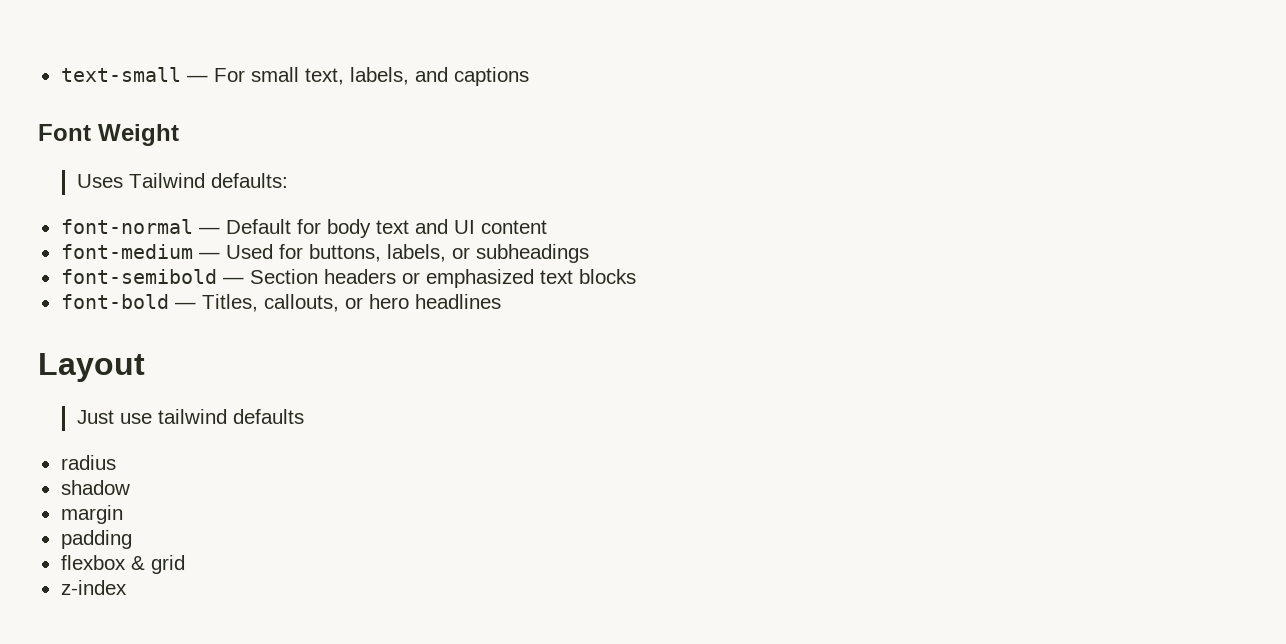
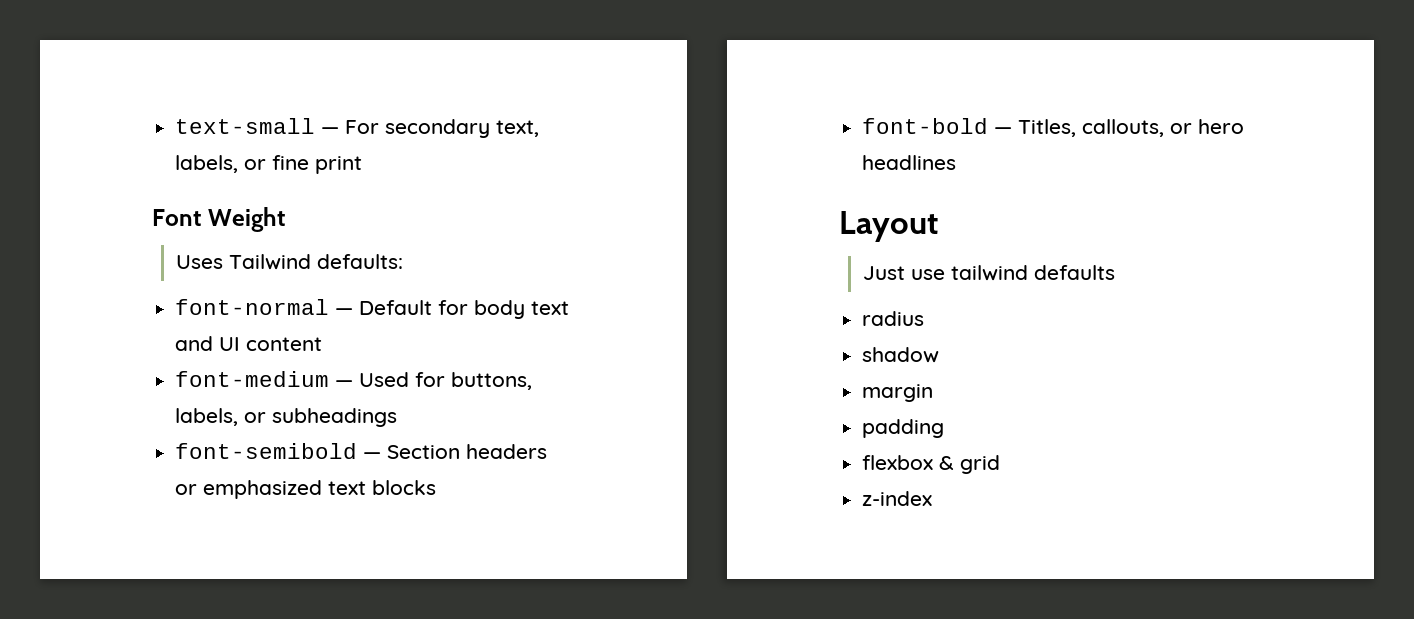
[250,67,299,82] small -> [385,119,491,138] secondary
[414,67,529,86] and captions -> [244,155,363,174] or fine print

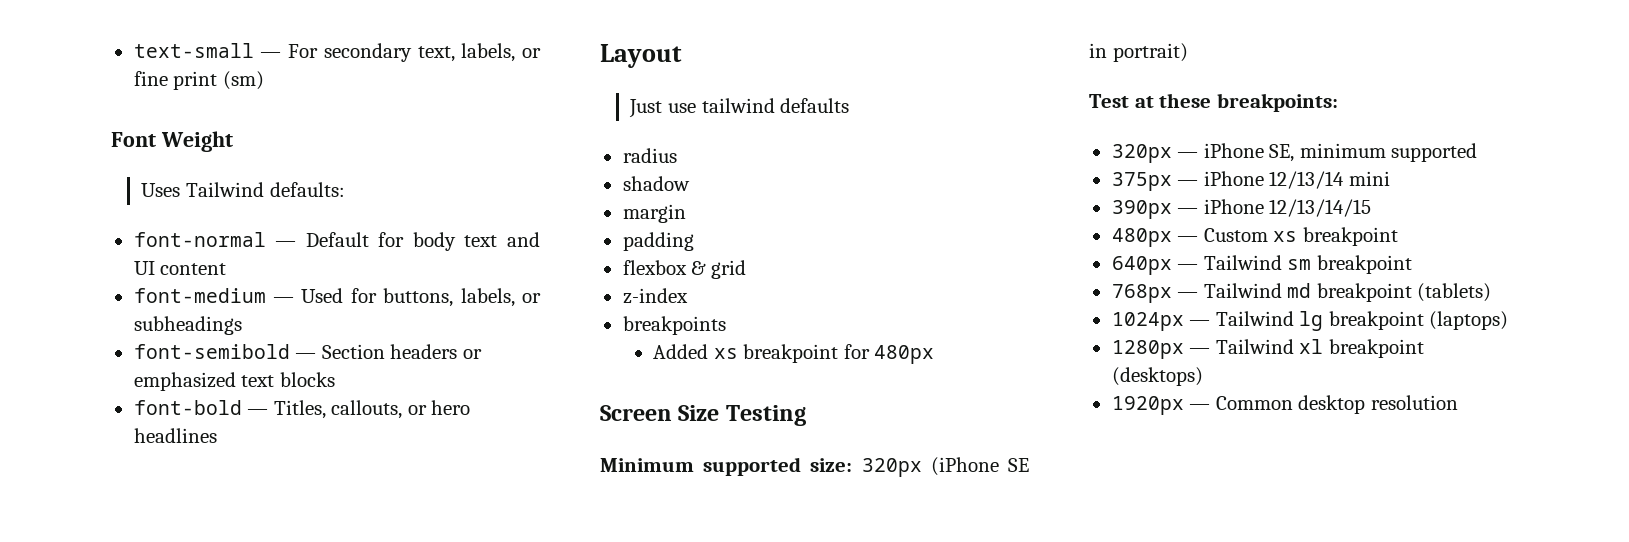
(363, 165) none -> [222,71,264,90] (sm)
(933, 498) none -> [622,316,726,335] [652,344,935,364] [600,405,806,426] [600,457,1029,477] [1089,43,1188,62] [1089,93,1338,112] [1111,143,1478,163] [1111,171,1390,191] [1111,199,1372,219] [1111,227,1398,247] [1111,255,1412,275] [1111,283,1492,303] [1111,311,1509,331] [1111,339,1424,359] [1111,367,1203,386] [1111,395,1458,415] // breakpoints // Added xs breakpoint for 480px // Screen Size Testing // Minimum supported size: 320px (iPhone SE in portrait) // Test at these breakpoints: // 320px — iPhone SE, minimum supported // 375px — iPhone 12/13/14 mini // 390px — iPhone 12/13/14/15 // 480px — Custom xs breakpoint // 640px — Tailwind sm breakpoint // 768px — Tailwind md breakpoint (tablets) // 1024px — Tailwind lg breakpoint (laptops) // 1280px — Tailwind xl breakpoint (desktops) // 1920px — Common desktop resolution

